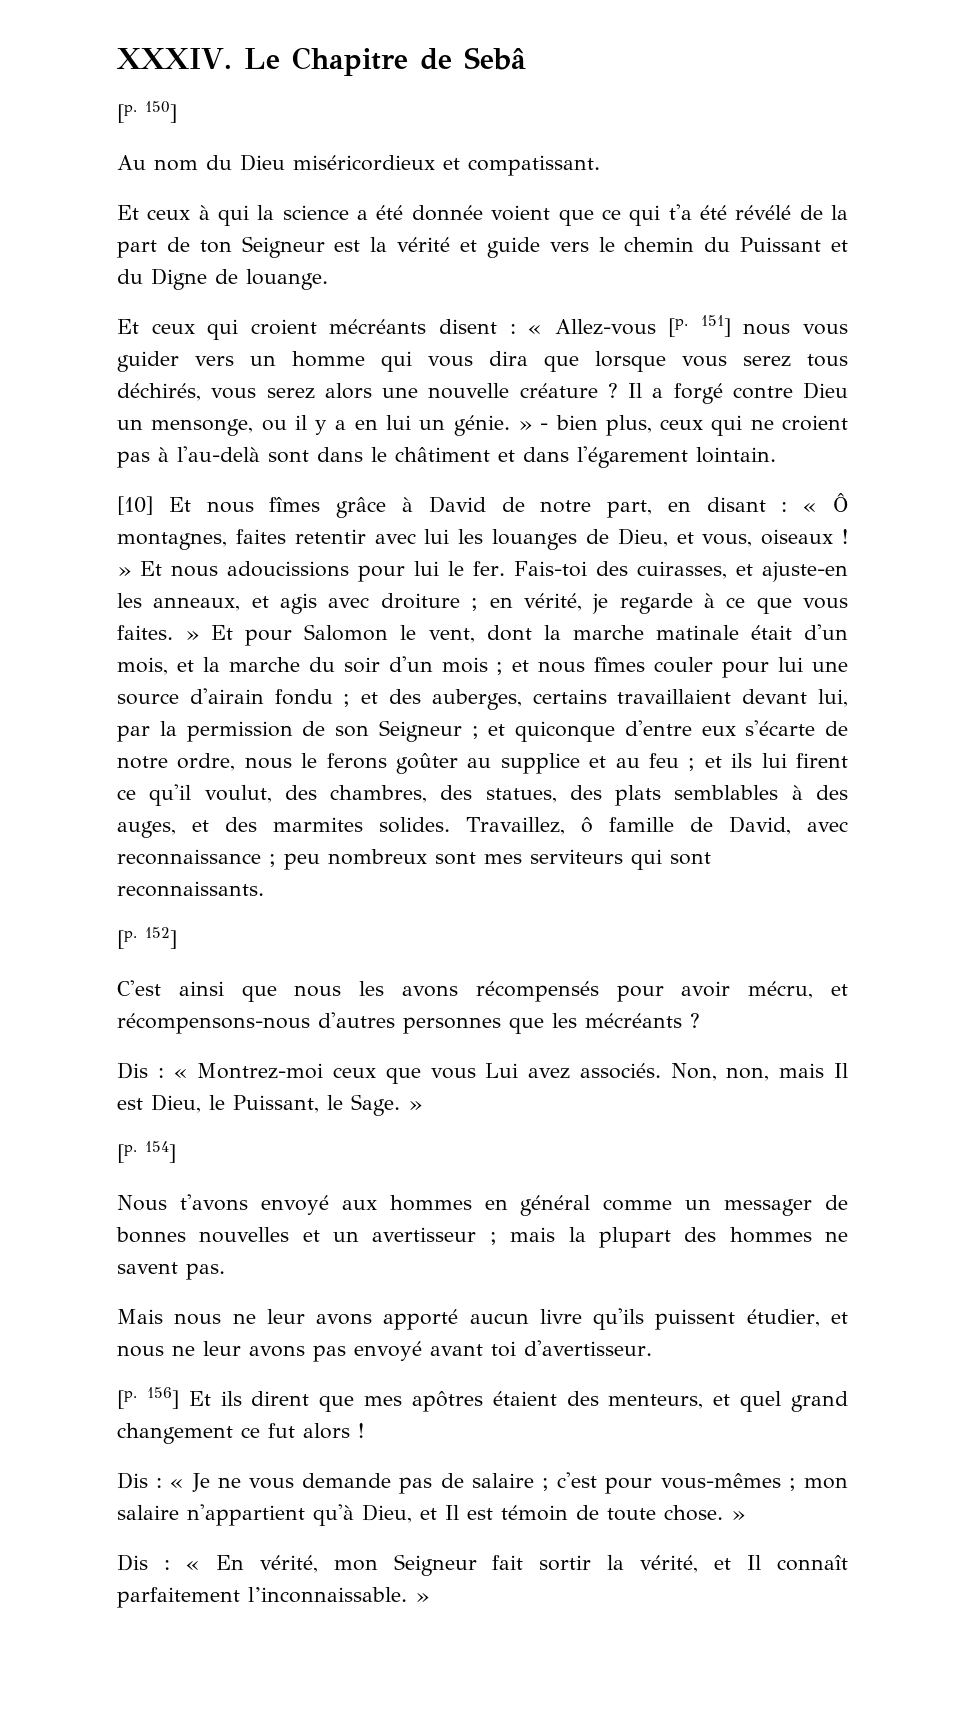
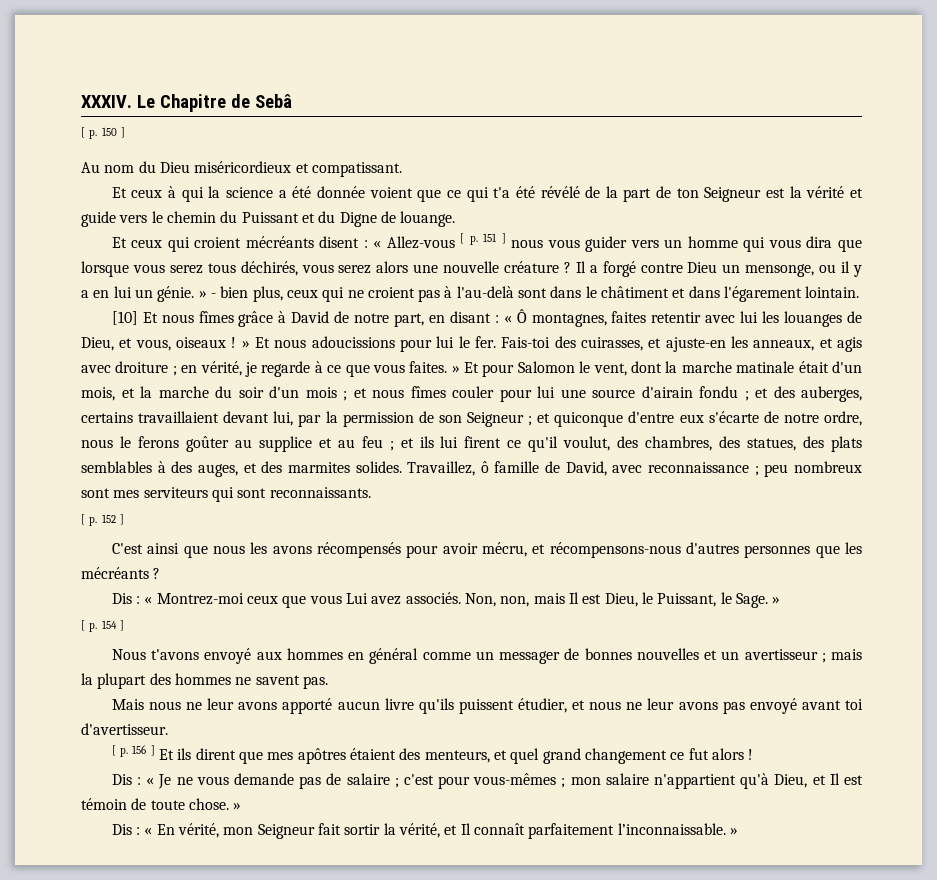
[117,101,177,123] [p. 150] -> [81,127,125,139] [ p. 150 ]
[668,315,731,337] [p. 151] -> [460,233,506,245] [ p. 151 ]
[117,927,177,949] [p. 152] -> [81,514,124,526] [ p. 152 ]
[117,1141,176,1163] [p. 154] -> [81,620,124,632] [ p. 154 ]
[117,1387,179,1409] [p. 156] -> [111,745,155,757] [ p. 156 ]

